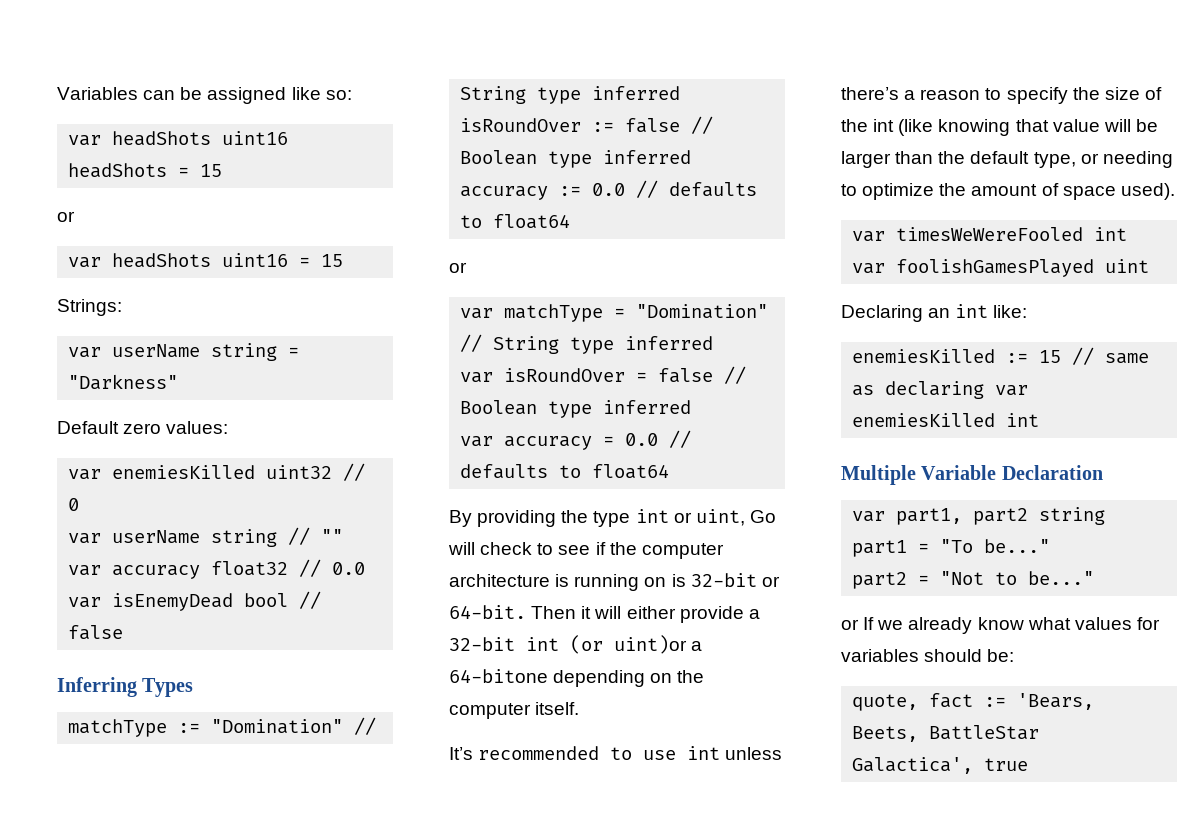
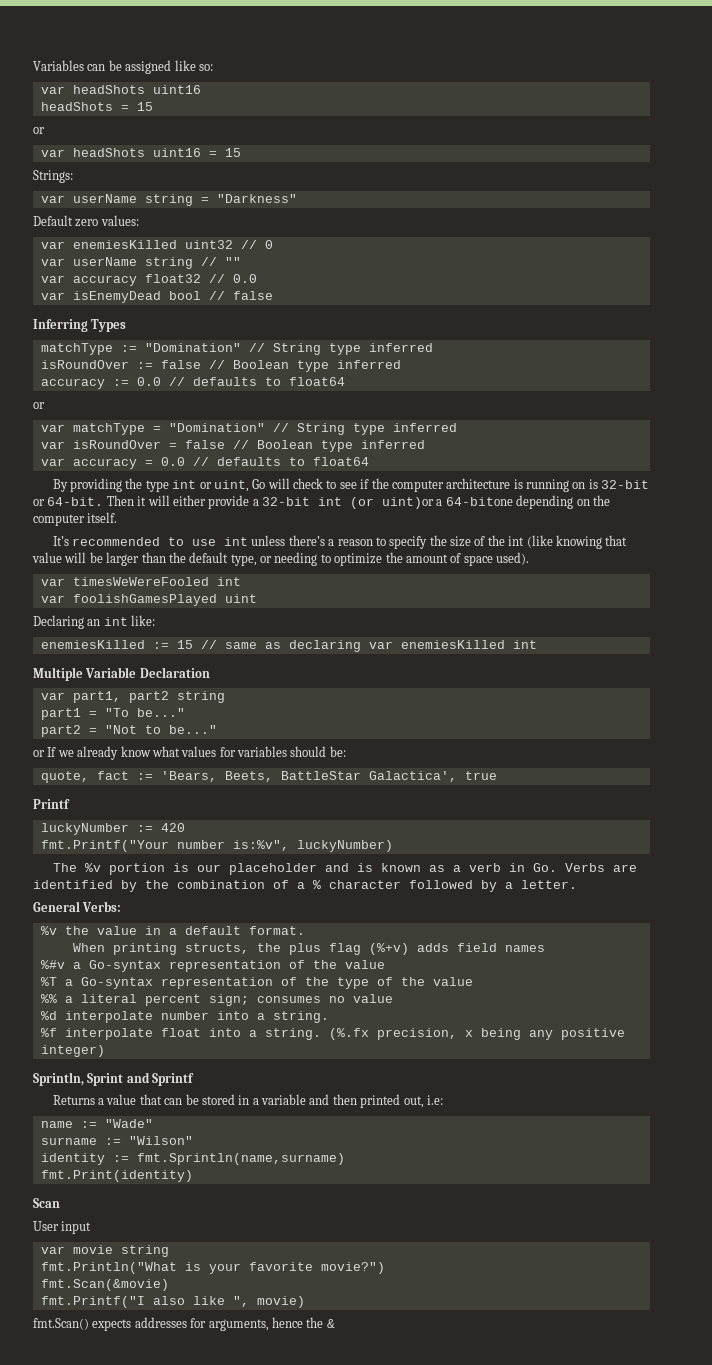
(1029, 764) none -> [33,799,70,809] [40,823,185,835] [40,840,393,852] [52,863,637,875] [33,880,577,892] [33,901,122,912] [40,926,305,935] [72,943,545,955] [40,960,385,972] [40,977,473,989] [40,994,393,1006] [40,1011,329,1023] [40,1028,625,1040] [40,1045,105,1057] [33,1072,195,1086] [52,1094,443,1108] [40,1119,153,1128] [40,1136,193,1145] [40,1153,345,1165] [40,1170,193,1182] [33,1198,60,1208] [33,1221,92,1234] [40,1245,169,1257] [40,1262,385,1274] [40,1279,169,1291] [40,1296,305,1308] [33,1317,335,1331] // Printf // luckyNumber := 420 // fmt.Printf("Your number is:%v", luckyNumber) // The %v portion is our placeholder and is known as a verb in Go. Verbs are identified by the combination of a % character followed by a letter. // General Verbs: // %v the value in a default format. // When printing structs, the plus flag (%+v) adds field names // %#v a Go-syntax representation of the value // %T a Go-syntax representation of the type of the value // %% a literal percent sign; consumes no value // %d interpolate number into a string. // %f interpolate float into a string. (%.fx precision, x being any positive integer) // Sprintln, Sprint and Sprintf // Returns a value that can be stored in a variable and then printed out, i.e: // name := "Wade" // surname := "Wilson" // identity := fmt.Sprintln(name,surname) // fmt.Print(identity) // Scan // User input // var movie string // fmt.Println("What is your favorite movie?") // fmt.Scan(&movie) // fmt.Printf("I also like ", movie) // fmt.Scan() expects addresses for arguments, hence the &

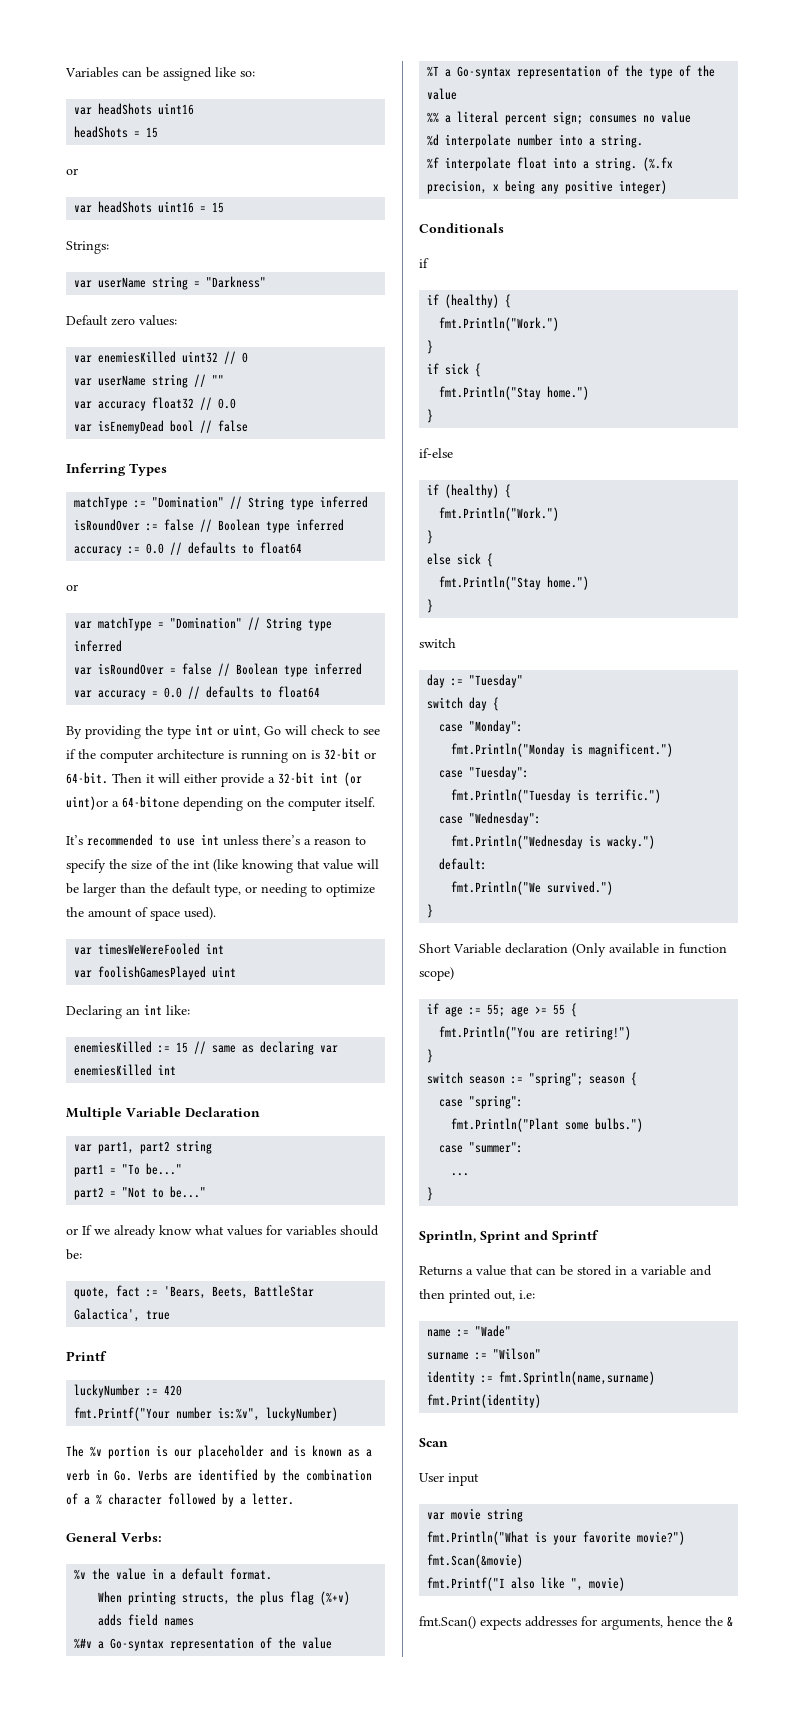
(105, 1051) none -> [419,223,504,233] [419,258,429,268] [427,294,512,308] [439,317,560,331] [427,340,434,354] [427,363,482,377] [439,386,590,400] [427,409,434,423] [419,448,453,458] [427,484,512,498] [439,507,560,521] [427,530,434,544] [427,553,494,567] [439,576,590,590] [427,599,434,613] [419,638,456,648] [427,674,524,688] [427,697,500,711] [439,720,524,734] [451,743,674,757] [439,766,530,780] [451,789,662,803] [439,812,542,826] [451,835,656,849] [439,858,488,870] [451,881,614,895] [427,904,434,918] [419,943,727,957] [419,967,454,981] [427,1003,578,1017] [439,1026,632,1040] [427,1049,434,1063] [427,1072,638,1086] [439,1095,524,1109] [451,1118,644,1132] [439,1142,524,1153] [451,1173,470,1176] [427,1187,434,1201] // Conditionals // if // if (healthy) { // fmt.Println("Work.") // } // if sick { // fmt.Println("Stay home.") // } // if-else // if (healthy) { // fmt.Println("Work.") // } // else sick { // fmt.Println("Stay home.") // } // switch // day := "Tuesday" // switch day { // case "Monday": // fmt.Println("Monday is magnificent.") // case "Tuesday": // fmt.Println("Tuesday is terrific.") // case "Wednesday": // fmt.Println("Wednesday is wacky.") // default: // fmt.Println("We survived.") // } // Short Variable declaration (Only available in function scope) // if age := 55; age >= 55 { // fmt.Println("You are retiring!") // } // switch season := "spring"; season { // case "spring": // fmt.Println("Plant some bulbs.") // case "summer": // ... // }

